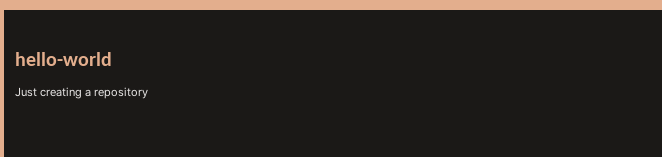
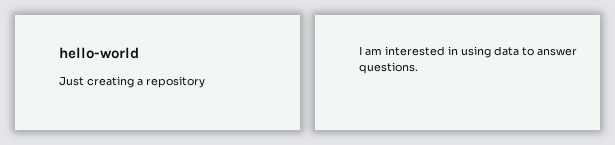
(149, 93) none -> [359,46,577,58] [359,62,418,74] // I am interested in using data to answer questions.

